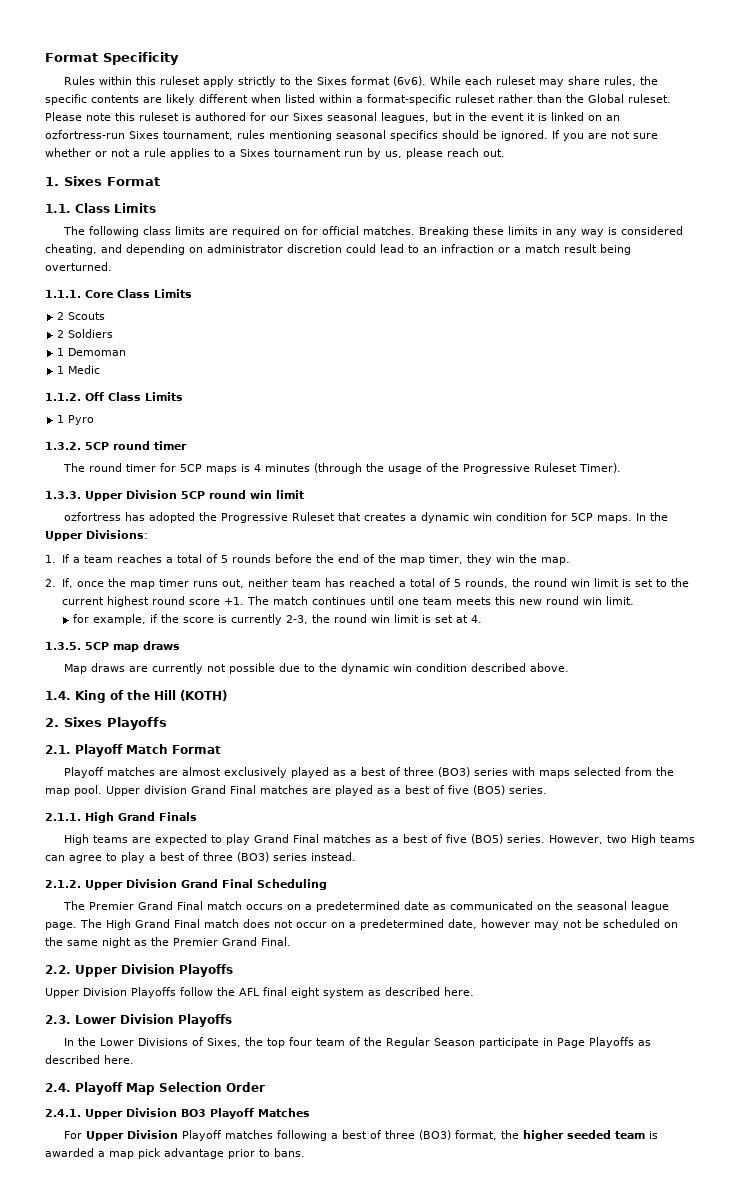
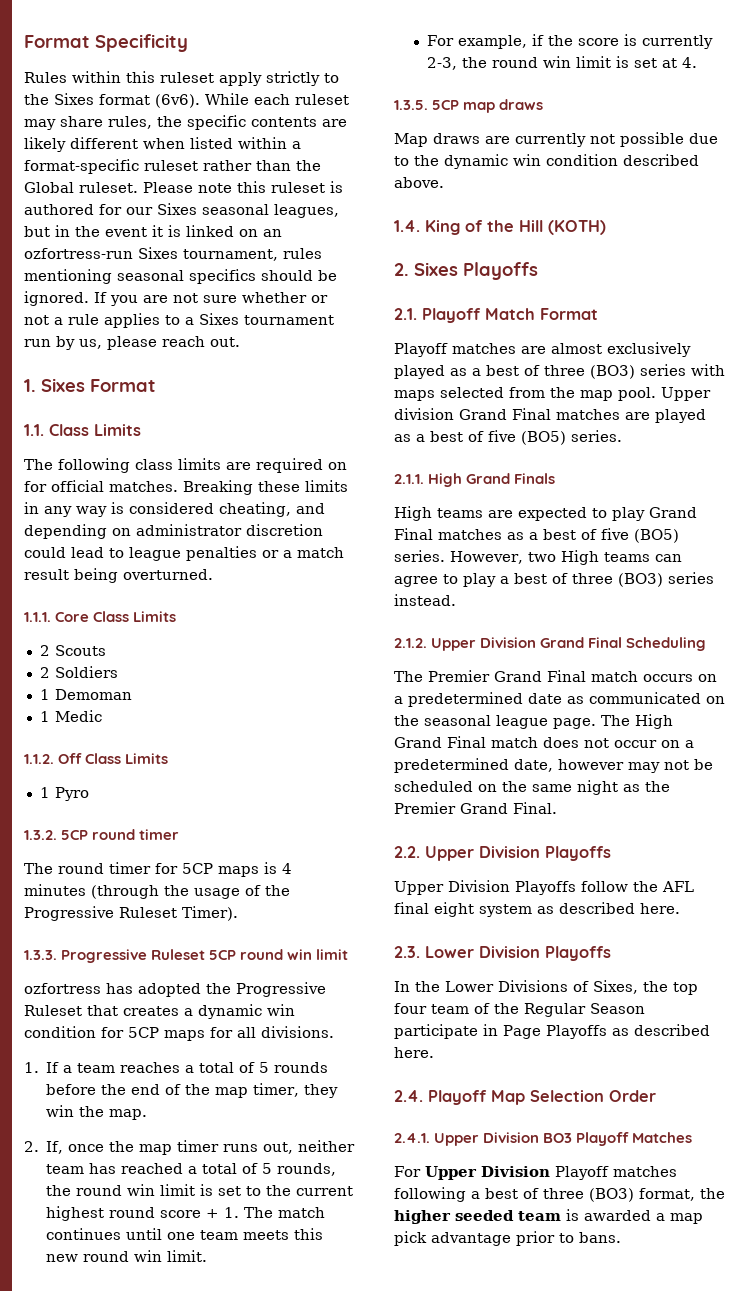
[423,244,494,253] an infraction -> [129,546,257,561] league penalties
[85,490,177,501] Upper Division -> [61,949,206,963] Progressive Ruleset
[596,512,668,523] [45,530,148,541] maps. In the Upper Divisions: -> [164,1026,334,1041] maps for all divisions.
[223,597,244,605] +1. -> [206,1207,240,1218] + 1.
[72,614,89,623] for -> [427,35,455,46] For

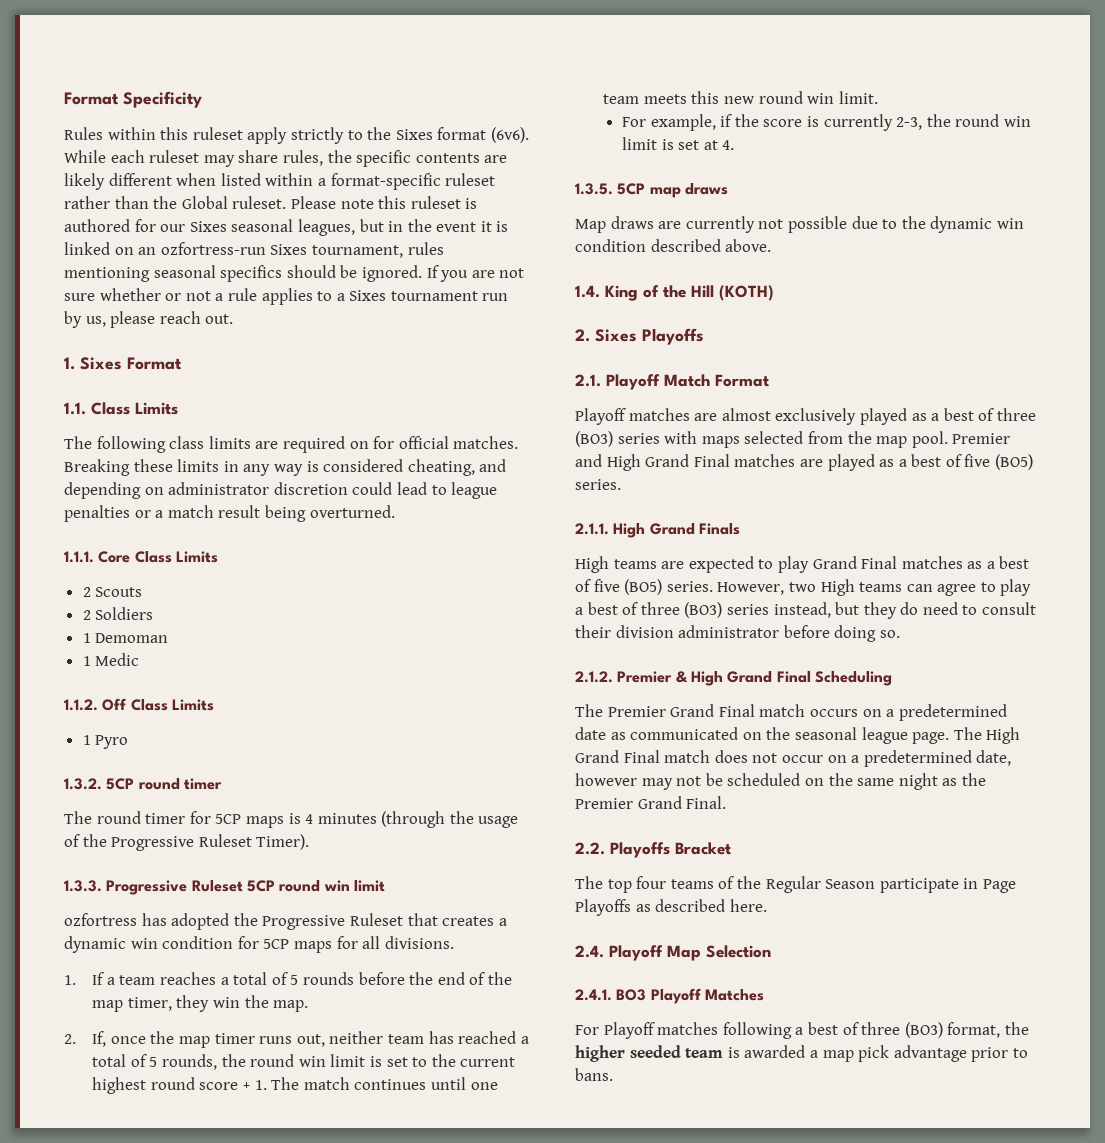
[661,387,711,401] [394,408,454,420] Upper division -> [952,433,1011,444] [575,454,641,471] Premier and High
[394,594,456,606] [394,637,537,651] instead. // 2.1.2. Upper Division -> [773,602,1037,619] [575,625,900,642] [575,671,723,686] instead, but they do need to consult their division administrator before doing so. // 2.1.2. Premier & High
[425,846,611,861] [394,880,694,895] [394,902,680,917] [394,946,611,961] [394,980,668,994] Upper Division Playoffs // Upper Division Playoffs follow the AFL final eight system as described here. // 2.3. Lower Division Playoffs // In the Lower Divisions of Sixes, the -> [610,842,731,858] [575,876,603,889] Playoffs Bracket // The
[431,1004,469,1014] team -> [670,879,714,889] teams
[609,1090,656,1102] Order -> (771, 951) none
[434,1132,540,1146] Upper Division -> (612, 995) none
[425,1166,550,1180] Upper Division -> (599, 1030) none

